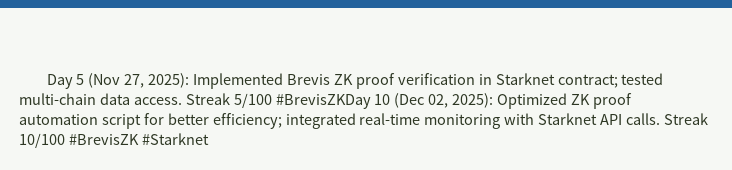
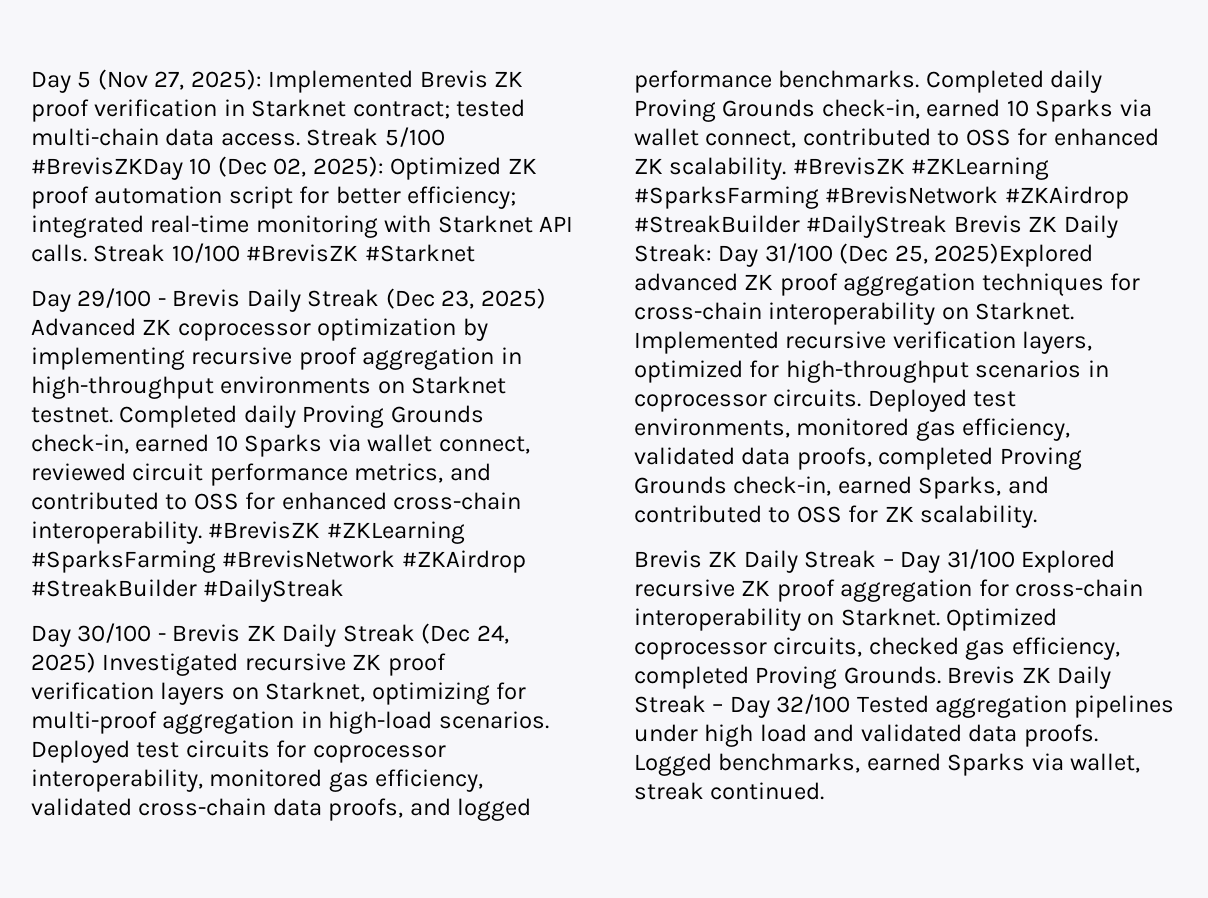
(209, 139) none -> [31,288,546,312] [31,318,488,341] [31,347,522,370] [31,376,507,399] [31,405,484,428] [31,434,530,457] [31,463,491,486] [31,492,522,510] [31,521,465,544] [31,550,526,573] [31,579,345,602] [31,623,509,647] [31,652,446,676] [31,682,527,705] [31,711,549,734] [31,740,446,763] [31,769,484,792] [31,798,532,821] [634,70,1103,93] [634,99,1152,122] [634,128,1159,148] [634,157,1050,180] [634,186,1129,209] [634,215,1118,238] [634,243,1094,267] [634,273,1141,296] [634,302,1075,325] [634,331,1093,354] [634,360,1109,383] [634,389,1017,412] [634,418,1071,441] [634,447,1082,470] [634,476,1049,499] [634,505,1038,528] [634,549,1116,573] [634,579,1144,602] [634,608,1058,631] [634,637,1120,660] [634,666,1112,689] [634,694,1174,718] [634,724,1098,747] [634,753,1141,776] [634,782,825,800] // Day 29/100 - Brevis Daily Streak (Dec 23, 2025) Advanced ZK coprocessor optimization by implementing recursive proof aggregation in high-throughput environments on Starknet testnet. Completed daily Proving Grounds check-in, earned 10 Sparks via wallet connect, reviewed circuit performance metrics, and contributed to OSS for enhanced cross-chain interoperability. #BrevisZK #ZKLearning #SparksFarming #BrevisNetwork #ZKAirdrop #StreakBuilder #DailyStreak // Day 30/100 - Brevis ZK Daily Streak (Dec 24, 2025) Investigated recursive ZK proof verification layers on Starknet, optimizing for multi-proof aggregation in high-load scenarios. Deployed test circuits for coprocessor interoperability, monitored gas efficiency, validated cross-chain data proofs, and logged performance benchmarks. Completed daily Proving Grounds check-in, earned 10 Sparks via wallet connect, contributed to OSS for enhanced ZK scalability. #BrevisZK #ZKLearning #SparksFarming #BrevisNetwork #ZKAirdrop #StreakBuilder #DailyStreak Brevis ZK Daily Streak: Day 31/100 (Dec 25, 2025)Explored advanced ZK proof aggregation techniques for cross-chain interoperability on Starknet. Implemented recursive verification layers, optimized for high-throughput scenarios in coprocessor circuits. Deployed test environments, monitored gas efficiency, validated data proofs, completed Proving Grounds check-in, earned Sparks, and contributed to OSS for ZK scalability. // Brevis ZK Daily Streak – Day 31/100 Explored recursive ZK proof aggregation for cross-chain interoperability on Starknet. Optimized coprocessor circuits, checked gas efficiency, completed Proving Grounds. Brevis ZK Daily Streak – Day 32/100 Tested aggregation pipelines under high load and validated data proofs. Logged benchmarks, earned Sparks via wallet, streak continued.

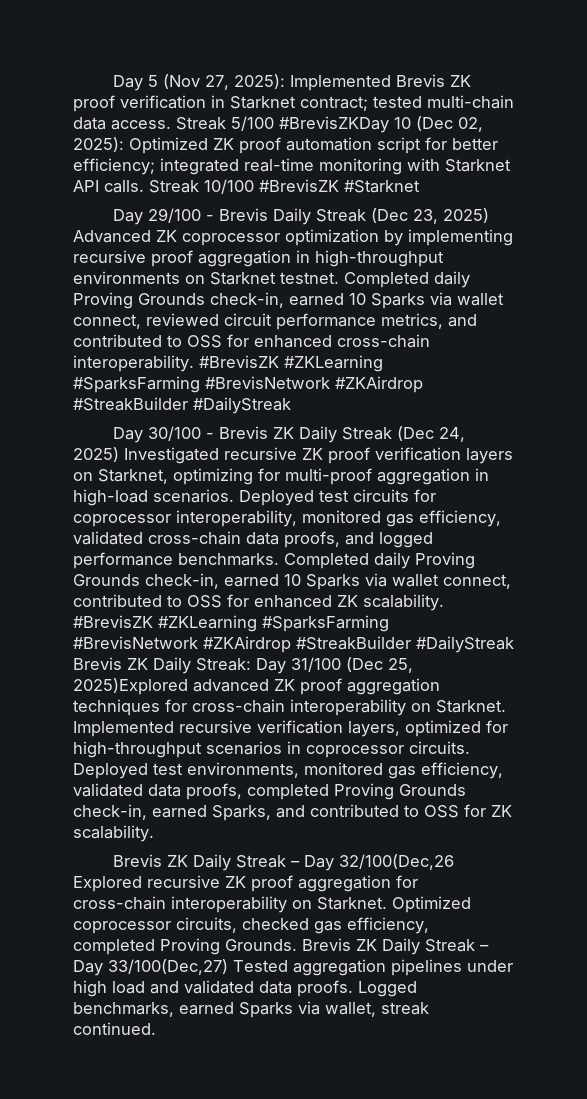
[946,549,1015,569] 31/100 -> [338,854,454,870] 32/100(Dec,26
[776,694,851,714] 32/100 -> [108,959,228,975] 33/100(Dec,27)

